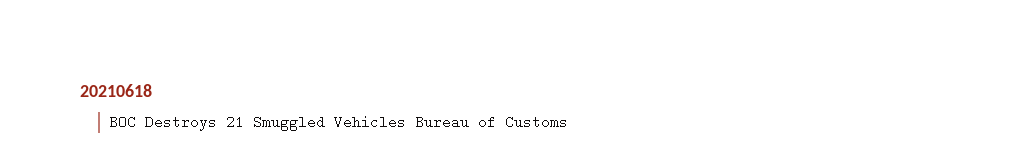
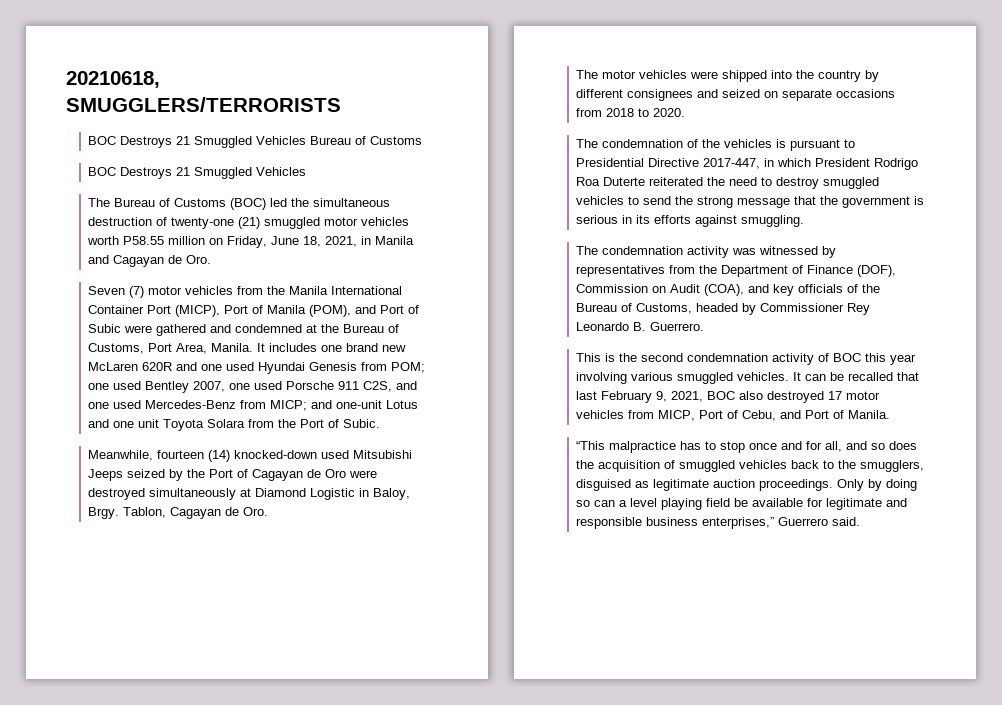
[80,84,152,97] 20210618 -> [66,71,160,88] [66,97,341,112] 20210618, SMUGGLERS/TERRORISTS
(569, 122) none -> [88,167,307,179] [88,198,391,210] [88,217,410,229] [87,236,415,248] [88,255,212,267] [88,286,403,298] [88,305,420,317] [88,324,400,336] [88,343,407,354] [88,362,426,374] [88,381,418,393] [88,400,419,411] [88,419,381,431] [88,450,413,462] [88,469,378,481] [88,488,411,500] [88,507,269,519] [576,70,880,82] [576,89,896,101] [576,108,686,117] [576,139,856,151] [576,158,919,170] [576,177,880,189] [576,196,925,208] [576,215,805,227] [576,246,837,258] [576,265,897,277] [576,284,881,296] [576,303,871,315] [576,322,705,331] [576,353,917,365] [576,372,920,384] [576,391,881,403] [576,410,891,421] [576,441,918,453] [576,460,925,472] [576,479,918,491] [576,498,908,510] [576,517,861,529] // BOC Destroys 21 Smuggled Vehicles // The Bureau of Customs (BOC) led the simultaneous destruction of twenty-one (21) smuggled motor vehicles worth P58.55 million on Friday, June 18, 2021, in Manila and Cagayan de Oro. // Seven (7) motor vehicles from the Manila International Container Port (MICP), Port of Manila (POM), and Port of Subic were gathered and condemned at the Bureau of Customs, Port Area, Manila. It includes one brand new McLaren 620R and one used Hyundai Genesis from POM; one used Bentley 2007, one used Porsche 911 C2S, and one used Mercedes-Benz from MICP; and one-unit Lotus and one unit Toyota Solara from the Port of Subic. // Meanwhile, fourteen (14) knocked-down used Mitsubishi Jeeps seized by the Port of Cagayan de Oro were destroyed simultaneously at Diamond Logistic in Baloy, Brgy. Tablon, Cagayan de Oro. // The motor vehicles were shipped into the country by different consignees and seized on separate occasions from 2018 to 2020. // The condemnation of the vehicles is pursuant to Presidential Directive 2017-447, in which President Rodrigo Roa Duterte reiterated the need to destroy smuggled vehicles to send the strong message that the government is serious in its efforts against smuggling. // The condemnation activity was witnessed by representatives from the Department of Finance (DOF), Commission on Audit (COA), and key officials of the Bureau of Customs, headed by Commissioner Rey Leonardo B. Guerrero. // This is the second condemnation activity of BOC this year involving various smuggled vehicles. It can be recalled that last February 9, 2021, BOC also destroyed 17 motor vehicles from MICP, Port of Cebu, and Port of Manila. // “This malpractice has to stop once and for all, and so does the acquisition of smuggled vehicles back to the smugglers, disguised as legitimate auction proceedings. Only by doing so can a level playing field be available for legitimate and responsible business enterprises,” Guerrero said.

